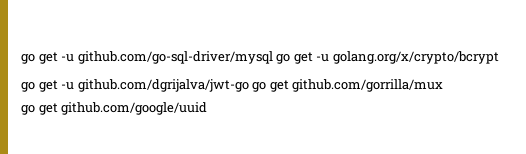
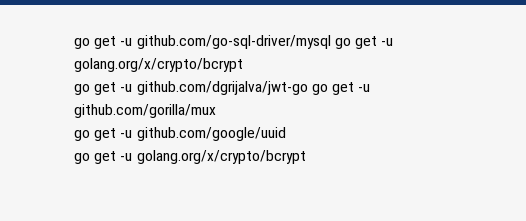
[292,79,444,92] [21,103,58,115] github.com/gorrilla/mux // go get -> [358,84,371,92] [74,104,216,118] [74,128,133,141] -u github.com/gorilla/mux // go get -u
(208, 108) none -> [74,150,306,164] // go get -u golang.org/x/crypto/bcrypt

